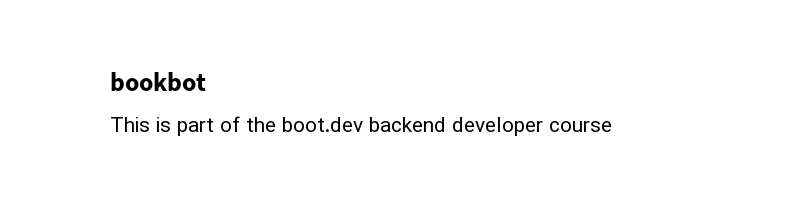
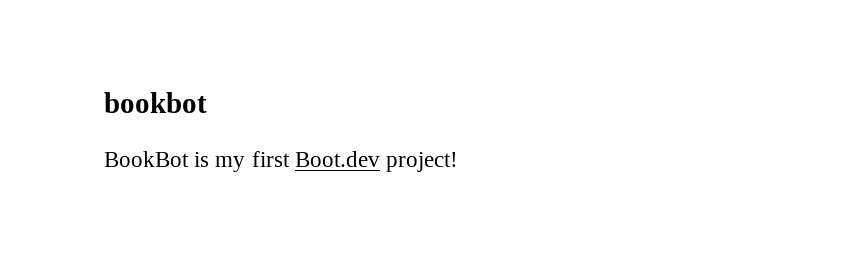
[110,116,612,136] This is part of the boot.dev backend developer course -> [104,151,459,172] BookBot is my first Boot.dev project!

